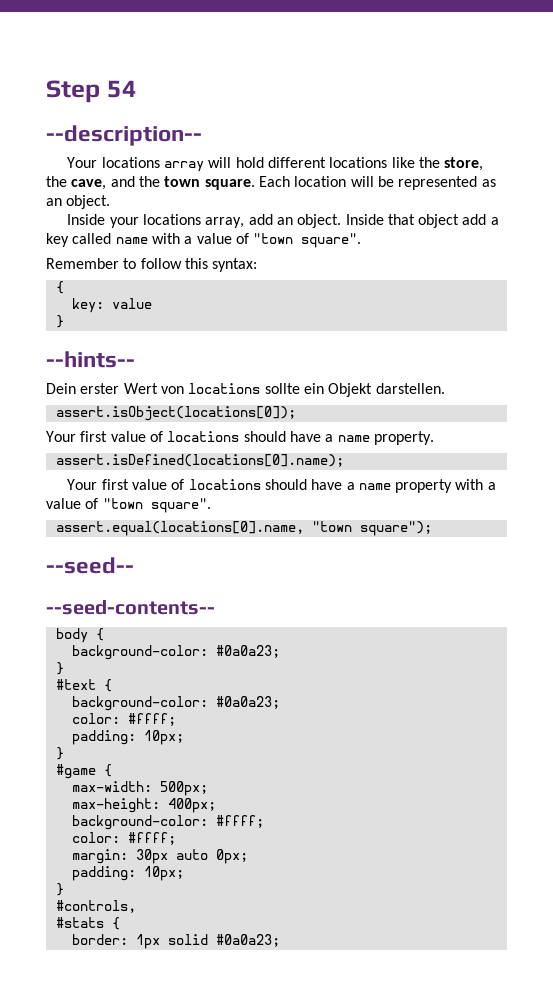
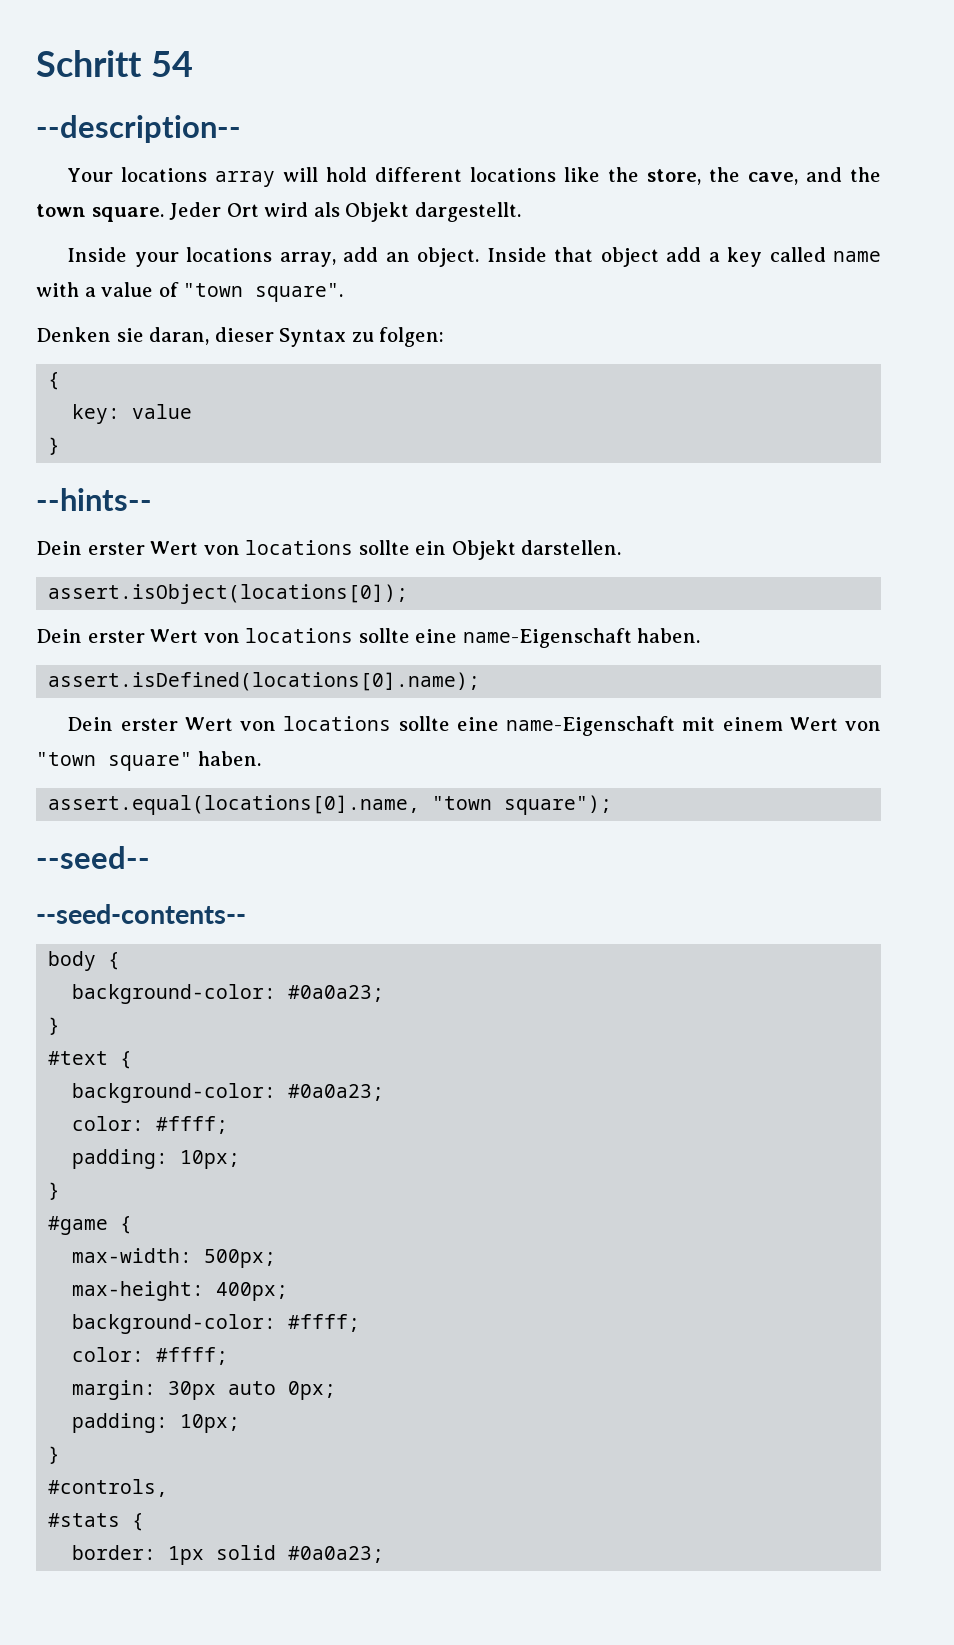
[46,80,100,103] Step -> [36,50,142,77] Schritt
[258,176,496,190] [46,195,111,209] Each location will be represented as an object. -> [169,202,521,222] Jeder Ort wird als Objekt dargestellt.
[46,258,258,272] Remember to follow this syntax: -> [36,327,445,347] Denken sie daran, dieser Syntax zu folgen:
[46,431,434,445] [55,454,344,467] [67,479,496,493] [46,498,211,513] Your first value of locations should have a name property. // assert.isDefined(locations[0].name); // Your first value of locations should have a name property with a value of "town square". -> [36,628,701,648] [48,672,481,691] [67,716,881,736] [36,751,261,771] Dein erster Wert von locations sollte eine name-Eigenschaft haben. // assert.isDefined(locations[0].name); // Dein erster Wert von locations sollte eine name-Eigenschaft mit einem Wert von "town square" haben.

